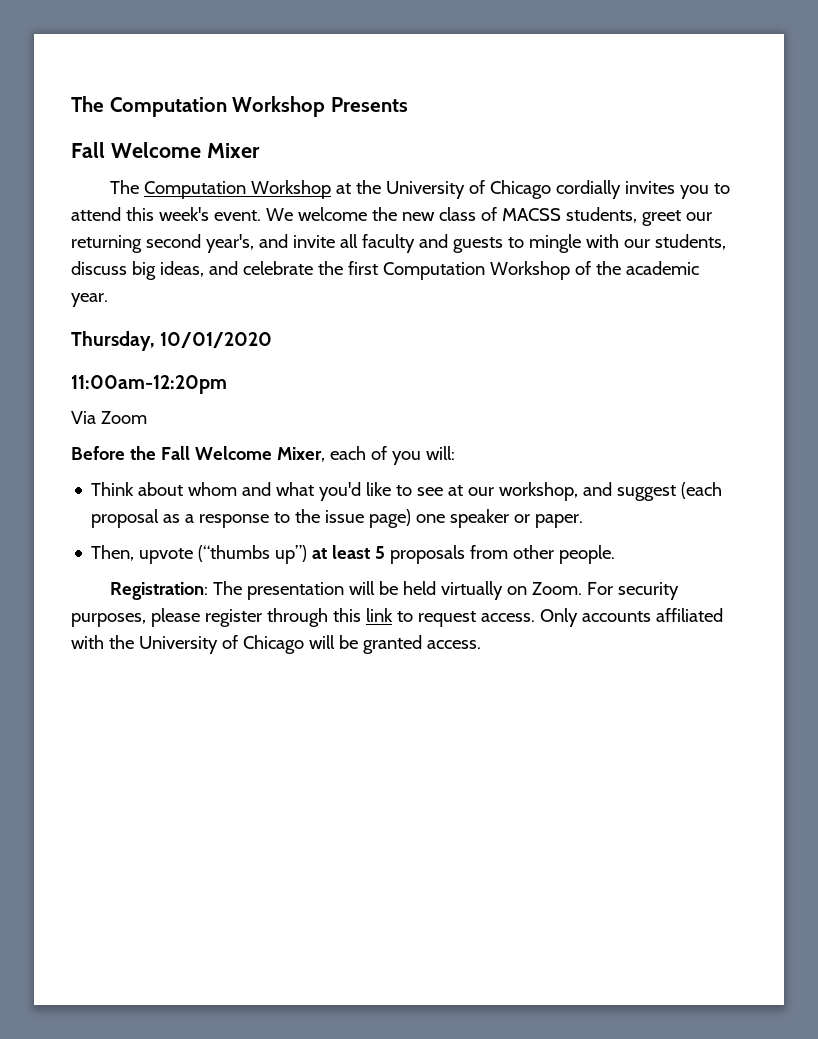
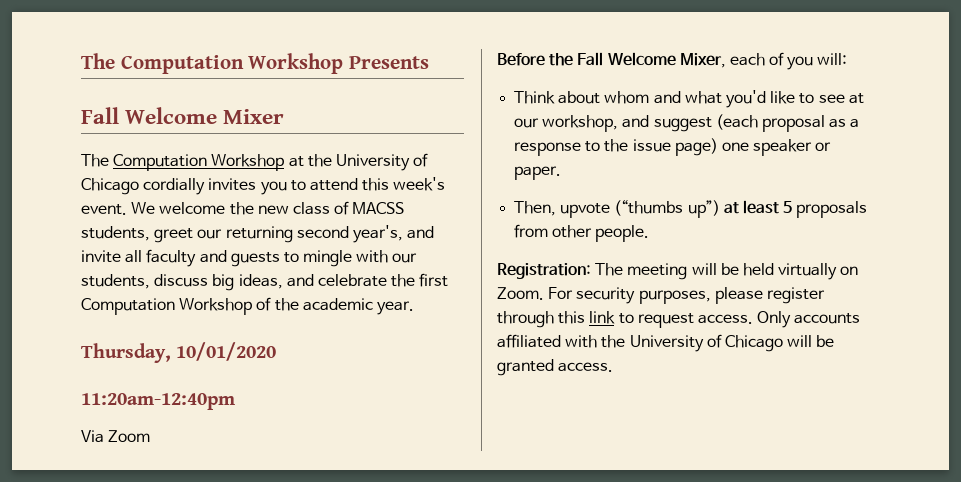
[71,375,227,394] 11:00am-12:20pm -> [81,393,235,410] 11:20am-12:40pm
[247,582,345,600] presentation -> [627,263,688,280] meeting

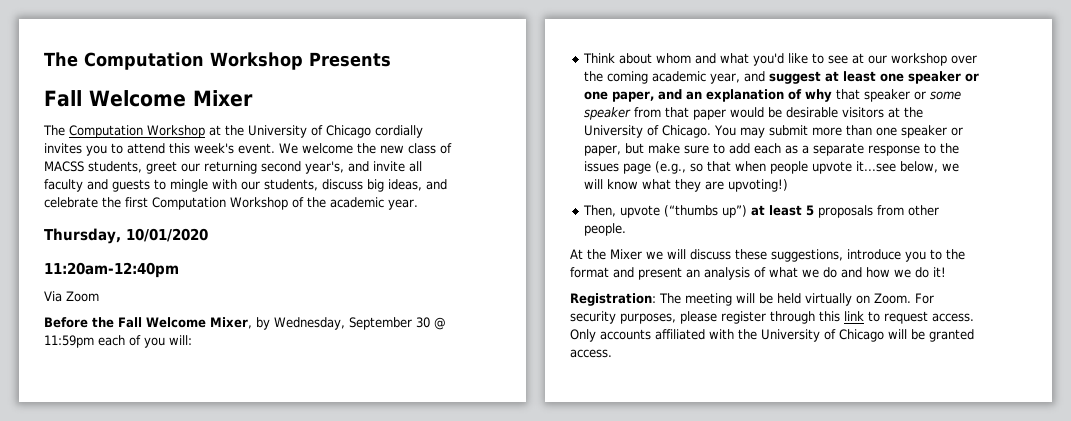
(726, 60) none -> [256,317,446,330] [44,335,94,348] by Wednesday, September 30 @ 11:59pm
[542,114,825,132] workshop, and suggest (each proposal -> [891,53,978,66] [584,71,980,84] [584,89,962,102] [584,107,924,120] [584,125,964,138] [584,143,782,156] workshop over the coming academic year, and suggest at least one speaker or one paper, and an explanation of why that speaker or some speaker from that paper would be desirable visitors at the University of Chicago. You may submit more than one speaker or paper, but make sure to add each
(860, 123) none -> [813,143,865,156] separate
[632,138,832,156] [514,166,562,180] issue page) one speaker or paper. -> [584,161,960,174] [584,179,789,192] issues page (e.g., so that when people upvote it...see below, we will know what they are upvoting!)
(650, 233) none -> [570,249,965,262] [570,267,946,280] // At the Mixer we will discuss these suggestions, introduce you to the format and present an analysis of what we do and how we do it!

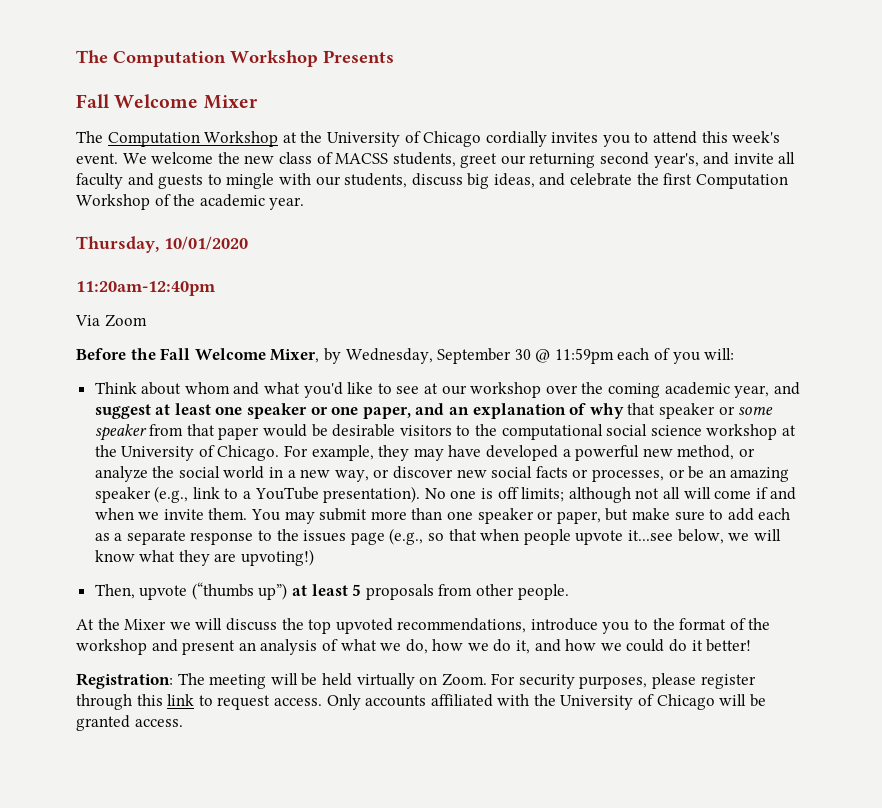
(885, 112) none -> [456,424,778,440] to the computational social science workshop
(712, 131) none -> [284,445,755,461] [94,466,790,482] [94,486,797,503] [94,508,248,520] For example, they may have developed a powerful new method, or analyze the social world in a new way, or discover new social facts or processes, or be an amazing speaker (e.g., link to a YouTube presentation). No one is off limits; although not all will come if and when we invite them.
[735,249,843,262] these suggestions, -> [281,618,527,634] the top upvoted recommendations,
(609, 272) none -> [729,618,771,630] [76,639,147,655] of the workshop
[823,267,946,278] do and how we do it! -> [405,639,752,654] do, how we do it, and how we could do it better!

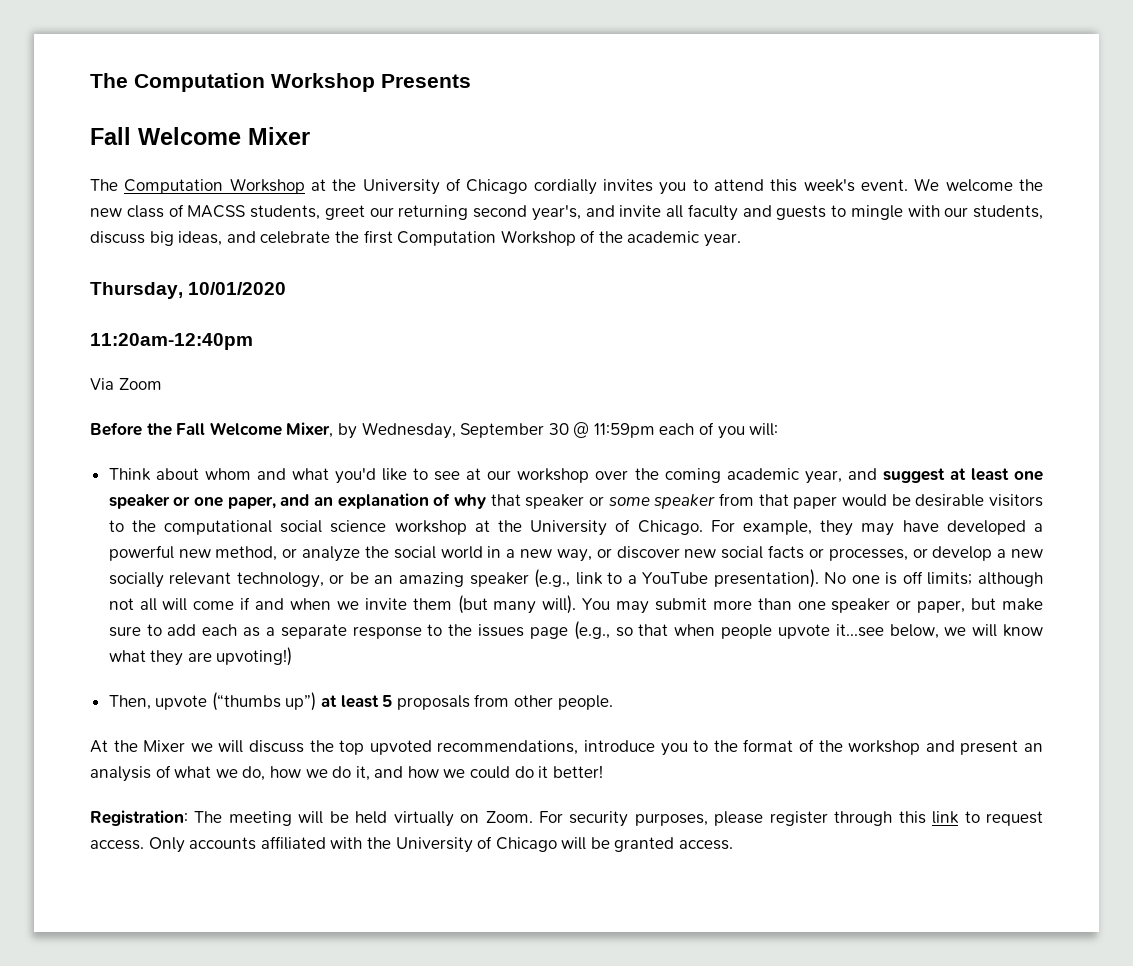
(685, 473) none -> [932,546,1044,561] [108,572,345,588] develop a new socially relevant technology, or
[208,508,248,520] them. -> [412,595,577,614] them (but many will).

